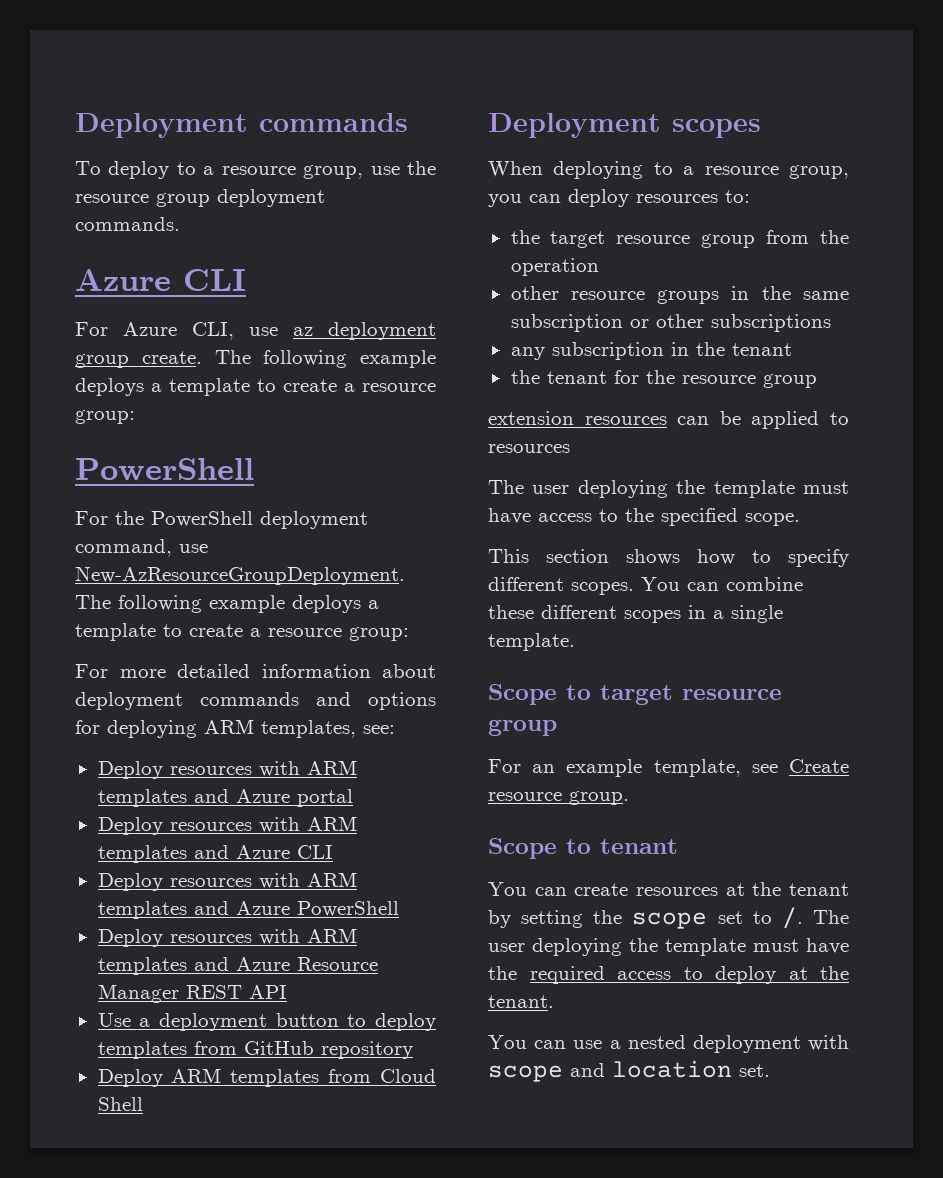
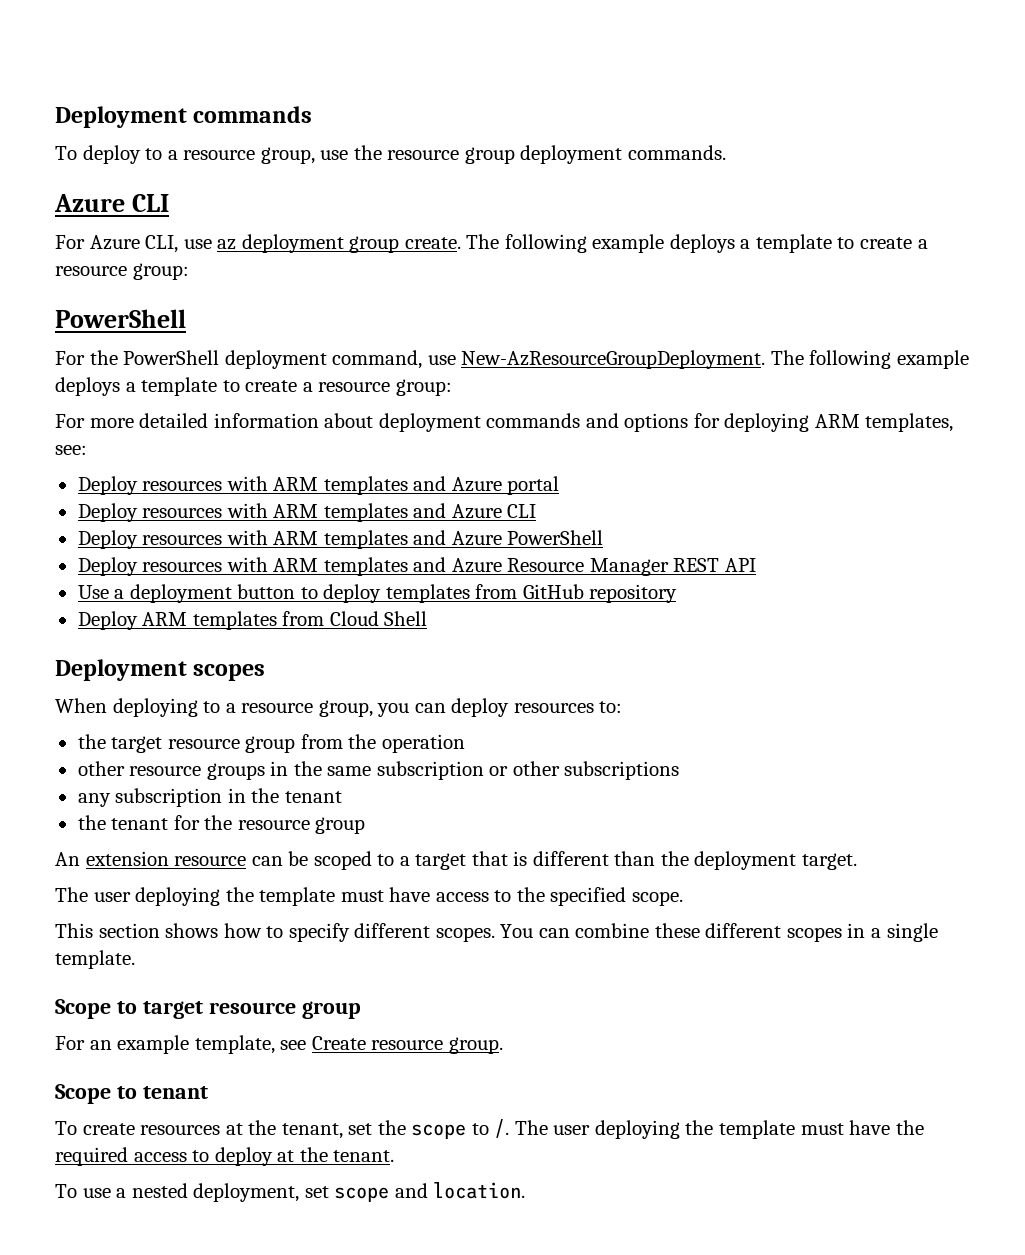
[488,411,849,429] [488,444,570,453] extension resources can be applied to resources -> [55,851,858,870] An extension resource can be scoped to a target that is different than the deployment target.
[488,882,567,896] You can -> [55,1121,77,1135] To
[789,883,849,896] [488,910,584,928] tenant by setting -> [281,1123,373,1139] tenant, set
[717,911,743,924] set -> (467, 1131) none
[488,1035,567,1049] You can -> [55,1184,77,1198] To
[692,1035,849,1053] [488,1060,770,1082] deployment with scope and location set. -> [193,1182,526,1202] deployment, set scope and location.

